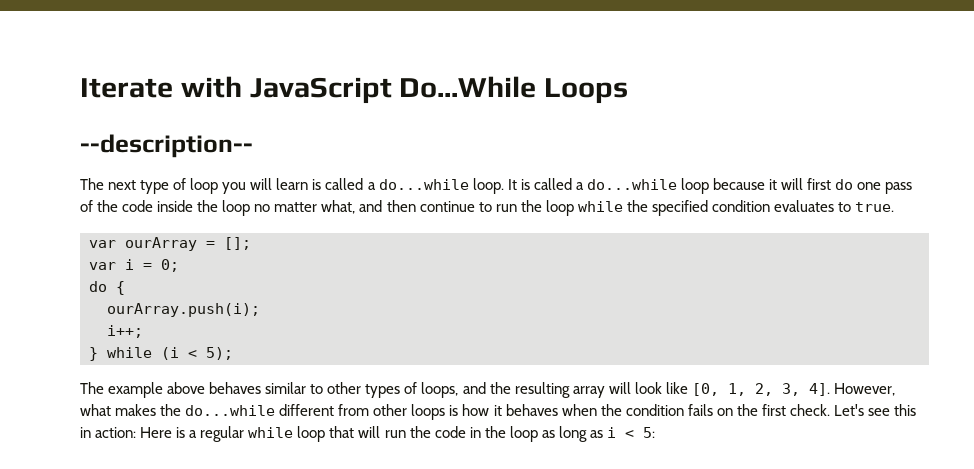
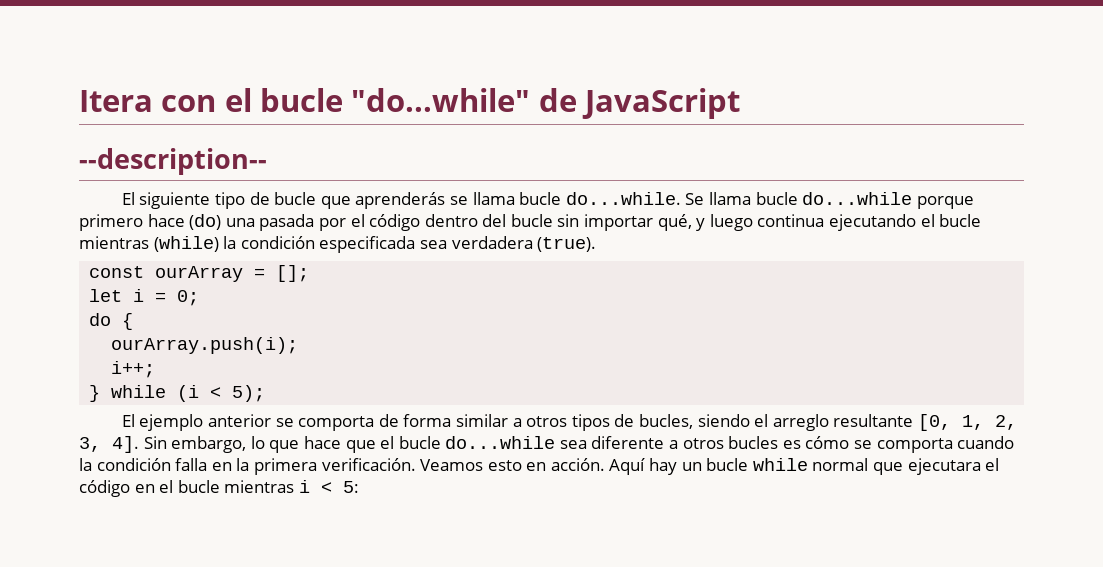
[80,76,242,98] Iterate with -> [79,88,577,112] Itera con el bucle "do...while" de
[399,76,629,104] Do...While Loops -> (741, 103) none
[80,178,913,194] [80,200,895,216] [89,240,116,248] The next type of loop you will learn is called a do...while loop. It is called a do...while loop because it will first do one pass of the code inside the loop no matter what, and then continue to run the loop while the specified condition evaluates to true. // var -> [121,192,974,209] [79,214,982,231] [79,236,597,253] [89,266,145,278] El siguiente tipo de bucle que aprenderás se llama bucle do...while. Se llama bucle do...while porque primero hace (do) una pasada por el código dentro del bucle sin importar qué, y luego continua ejecutando el bucle mientras (while) la condición especificada sea verdadera (true). // const
[89,262,116,270] var -> [89,289,123,302] let
[80,382,688,398] The example above behaves similar to other types of loops, and the resulting array will look like -> [121,414,914,431] El ejemplo anterior se comporta de forma similar a otros tipos de bucles, siendo el arreglo resultante
[833,383,895,396] [80,404,917,420] [80,426,603,442] However, what makes the do...while different from other loops is how it behaves when the condition fails on the first check. Let's see this in action: Here is a regular while loop that will run the code in the loop as long as -> [143,436,1015,453] [79,458,1000,475] [79,480,295,497] Sin embargo, lo que hace que el bucle do...while sea diferente a otros bucles es cómo se comporta cuando la condición falla en la primera verificación. Veamos esto en acción. Aquí hay un bucle while normal que ejecutara el código en el bucle mientras

